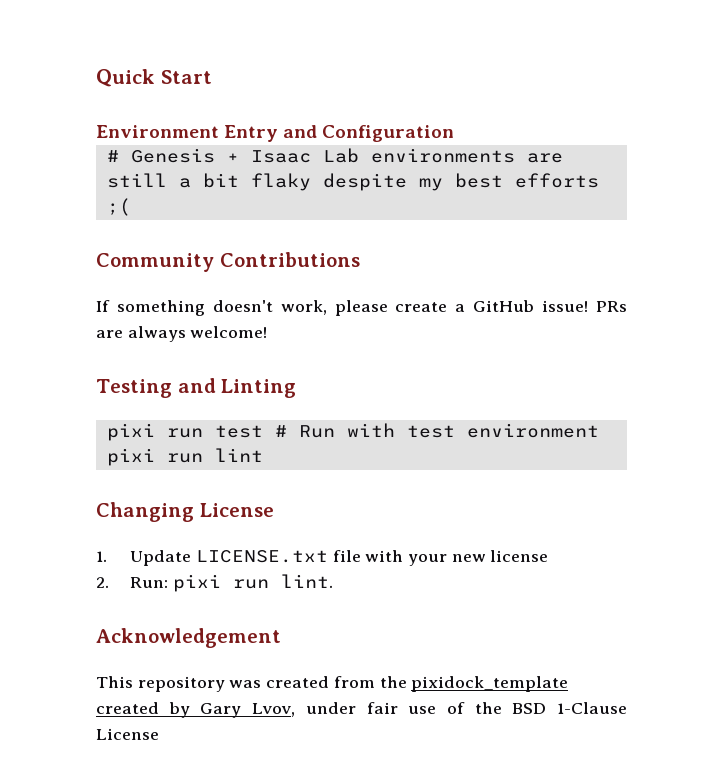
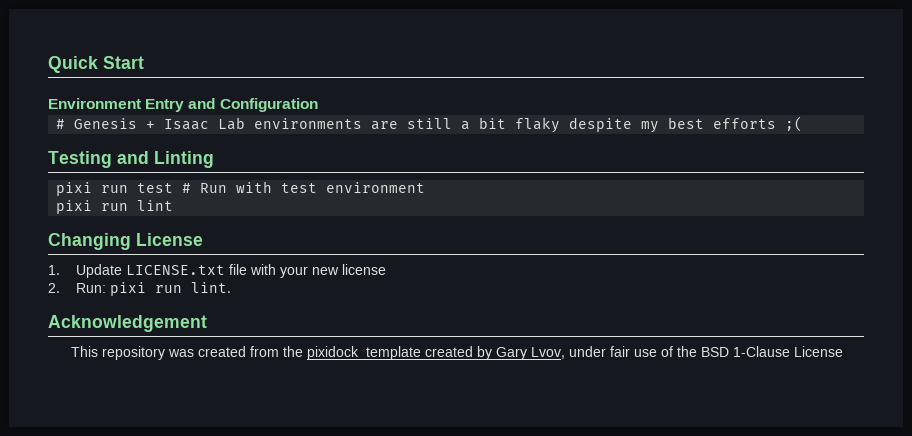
[96,252,360,272] [96,300,628,316] [96,326,268,342] // Community Contributions // If something doesn't work, please create a GitHub issue! PRs are always welcome! -> (804, 124) none

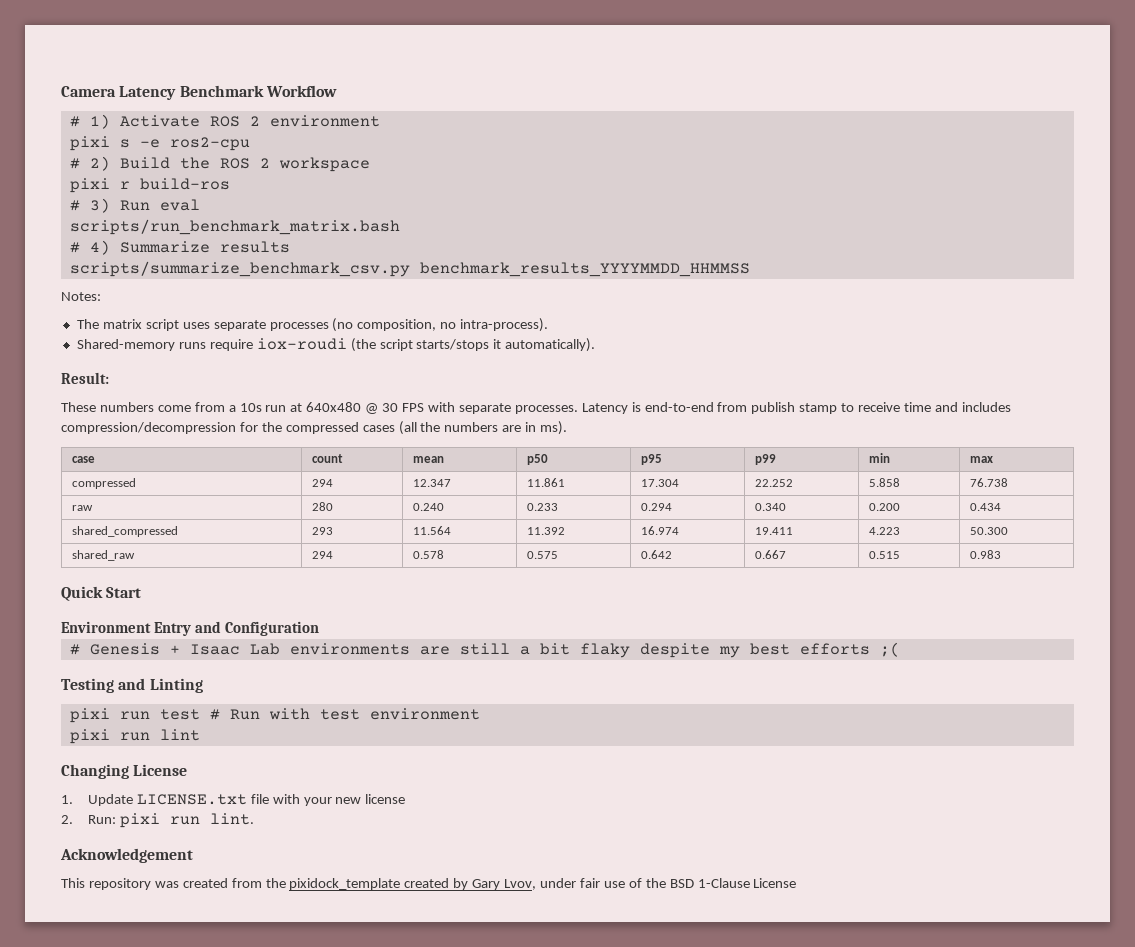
(48, 64) none -> [61,85,337,100] [69,114,380,129] [69,136,250,151] [69,156,370,172] [69,178,230,193] [69,198,200,213] [69,219,400,235] [69,240,290,255] [69,261,750,277] [61,292,101,301] [76,318,549,332] [76,338,596,352] [61,372,109,384] [61,402,1011,414] [61,421,568,435] [72,456,96,463] [312,454,344,463] [413,456,445,463] [527,454,549,465] [641,454,663,465] [755,454,777,465] [869,453,891,463] [970,456,994,463] [72,478,137,489] [312,479,334,487] [413,479,452,487] [527,478,566,487] [641,479,680,487] [755,479,794,487] [869,478,901,487] [970,478,1009,487] [72,505,94,511] [312,502,334,511] [413,503,445,511] [527,503,559,511] [641,503,673,511] [755,503,787,511] [869,503,901,511] [970,503,1002,511] [72,526,179,537] [312,527,334,535] [413,526,452,535] [527,527,566,535] [641,526,680,535] [755,527,794,535] [869,527,901,535] [970,527,1009,535] [72,550,136,561] [312,551,334,559] [413,550,445,559] [527,551,559,559] [641,550,673,559] [755,550,787,559] [869,551,901,559] [970,550,1002,559] Camera Latency Benchmark Workflow // # 1) Activate ROS 2 environment // pixi s -e ros2-cpu // # 2) Build the ROS 2 workspace // pixi r build-ros // # 3) Run eval // scripts/run_benchmark_matrix.bash // # 4) Summarize results // scripts/summarize_benchmark_csv.py benchmark_results_YYYYMMDD_HHMMSS // Notes: // The matrix script uses separate processes (no composition, no intra-process). // Shared-memory runs require iox-roudi (the script starts/stops it automatically). // Result: // These numbers come from a 10s run at 640x480 @ 30 FPS with separate processes. Latency is end-to-end from publish stamp to receive time and includes compression/decompression for the compressed cases (all the numbers are in ms). // case | count | mean | p50 | p95 | p99 | min | max // compressed | 294 | 12.347 | 11.861 | 17.304 | 22.252 | 5.858 | 76.738 // raw | 280 | 0.240 | 0.233 | 0.294 | 0.340 | 0.200 | 0.434 // shared_compressed | 293 | 11.564 | 11.392 | 16.974 | 19.411 | 4.223 | 50.300 // shared_raw | 294 | 0.578 | 0.575 | 0.642 | 0.667 | 0.515 | 0.983 //

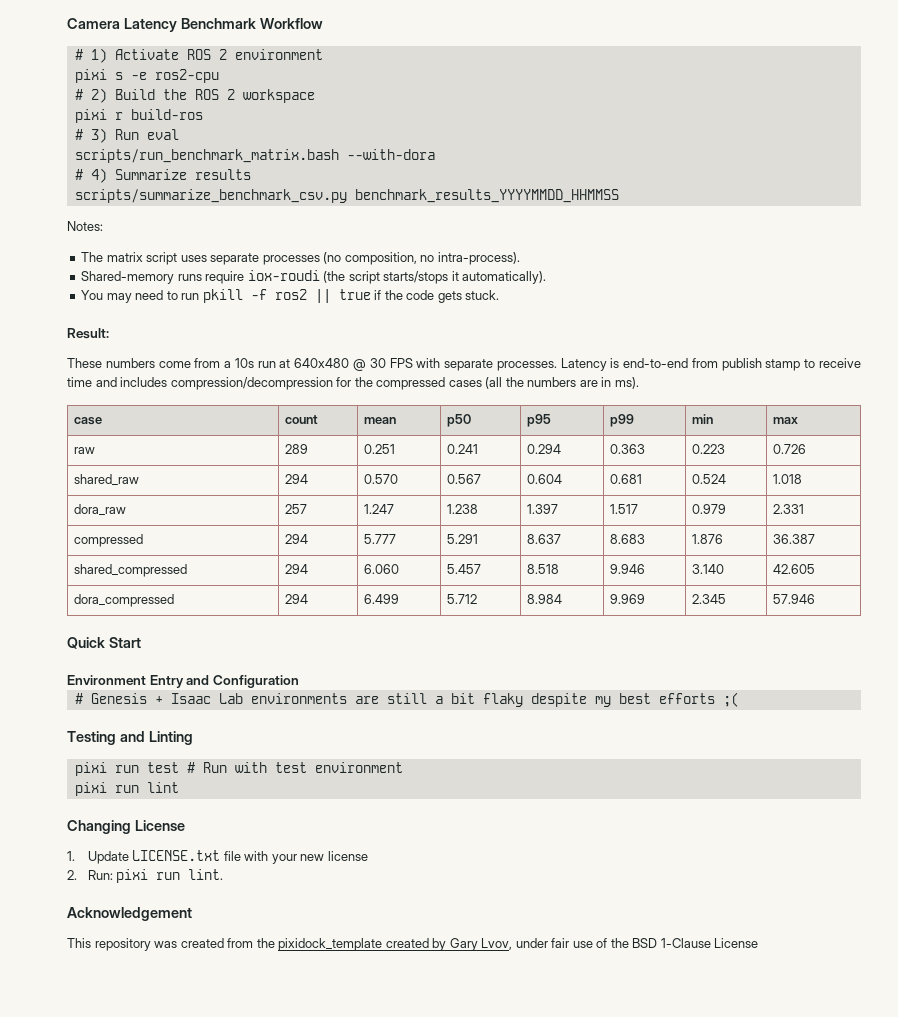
(400, 227) none -> [346,149,435,160] --with-dora
(596, 345) none -> [81,289,500,303] // You may need to run pkill -f ros2 || true if the code gets stuck.
[72,478,137,489] [312,479,334,487] [413,479,452,487] [527,478,566,487] [641,479,680,487] [755,479,794,487] [869,478,901,487] [970,478,1009,487] [72,505,94,511] [312,502,334,511] [413,503,445,511] [527,503,559,511] [641,503,673,511] [755,503,787,511] [869,503,901,511] [970,503,1002,511] [72,526,179,537] [312,527,334,535] [413,526,452,535] [527,527,566,535] [641,526,680,535] [755,527,794,535] [869,527,901,535] [970,527,1009,535] [72,550,136,561] [312,551,334,559] [413,550,445,559] [527,551,559,559] [641,550,673,559] [755,550,787,559] [869,551,901,559] [970,550,1002,559] compressed | 294 | 12.347 | 11.861 | 17.304 | 22.252 | 5.858 | 76.738 // raw | 280 | 0.240 | 0.233 | 0.294 | 0.340 | 0.200 | 0.434 // shared_compressed | 293 | 11.564 | 11.392 | 16.974 | 19.411 | 4.223 | 50.300 // shared_raw | 294 | 0.578 | 0.575 | 0.642 | 0.667 | 0.515 | 0.983 -> [73,447,95,454] [284,444,308,454] [363,444,395,454] [446,444,478,454] [526,444,561,454] [609,444,645,454] [691,444,725,454] [772,444,806,454] [73,474,139,486] [284,474,308,484] [363,474,398,484] [446,474,481,484] [526,474,562,484] [609,474,642,484] [691,474,726,484] [772,474,802,484] [73,504,126,516] [284,504,307,514] [363,504,394,514] [446,504,478,514] [526,504,558,514] [609,504,638,514] [691,504,726,514] [772,504,804,514] [73,534,143,547] [284,534,308,544] [363,534,396,544] [446,534,478,544] [526,534,561,544] [609,534,645,544] [691,534,723,544] [772,534,815,544] [73,564,187,577] [284,564,308,574] [363,564,399,574] [446,564,481,574] [526,564,559,574] [609,564,645,574] [691,564,724,574] [772,564,815,574] [73,594,174,607] [284,594,308,604] [363,594,399,604] [446,594,477,604] [526,594,562,604] [609,594,645,604] [691,594,726,604] [772,594,815,604] raw | 289 | 0.251 | 0.241 | 0.294 | 0.363 | 0.223 | 0.726 // shared_raw | 294 | 0.570 | 0.567 | 0.604 | 0.681 | 0.524 | 1.018 // dora_raw | 257 | 1.247 | 1.238 | 1.397 | 1.517 | 0.979 | 2.331 // compressed | 294 | 5.777 | 5.291 | 8.637 | 8.683 | 1.876 | 36.387 // shared_compressed | 294 | 6.060 | 5.457 | 8.518 | 9.946 | 3.140 | 42.605 // dora_compressed | 294 | 6.499 | 5.712 | 8.984 | 9.969 | 2.345 | 57.946

